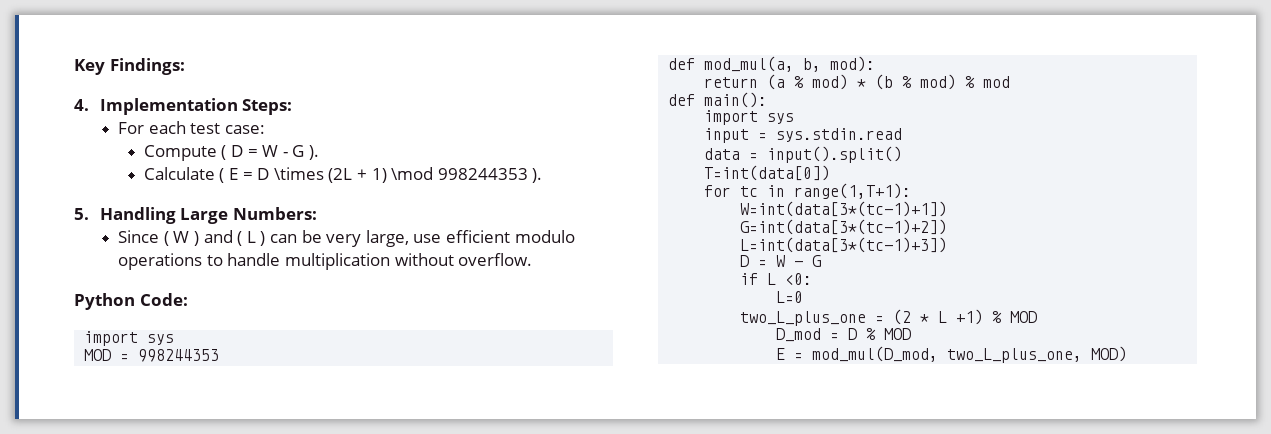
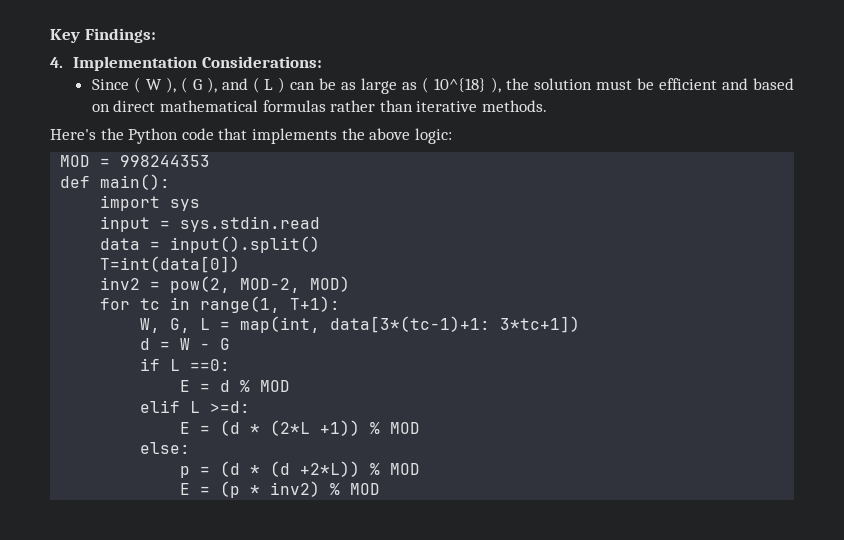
[242,99,293,115] [118,121,266,134] [143,145,319,161] [143,167,543,183] [74,207,317,224] Steps: // For each test case: // Compute ( D = W - G ). // Calculate ( E = D \times (2L + 1) \mod 998244353 ). // 5. Handling Large Numbers: -> [201,56,322,68] Considerations:
[194,231,200,246] ) -> [165,77,217,93] ), ( G ),
[326,230,575,247] [118,253,533,270] [74,293,188,310] [84,331,175,346] [84,349,220,362] [668,56,876,72] [704,74,1011,90] very large, use efficient modulo operations to handle multiplication without overflow. // Python Code: // import sys // MOD = 998244353 // def mod_mul(a, b, mod): // return (a % mod) * (b % mod) % mod -> [341,77,795,94] [91,100,547,112] [50,128,452,144] [60,155,211,167] as large as ( 10^{18} ), the solution must be efficient and based on direct mathematical formulas rather than iterative methods. // Here's the Python code that implements the above logic: // MOD = 998244353
[704,183,912,199] [740,201,948,217] [740,219,948,235] [740,237,948,253] [740,255,750,267] for tc in range(1,T+1): // W=int(data[3*(tc-1)+1]) // G=int(data[3*(tc-1)+2]) // L=int(data[3*(tc-1)+3]) // D -> [100,276,351,293] [100,296,341,313] [140,316,581,333] [140,338,151,350] inv2 = pow(2, MOD-2, MOD) // for tc in range(1, T+1): // W, G, L = map(int, data[3*(tc-1)+1: 3*tc+1]) // d
[785,273,813,285] [776,291,804,303] [740,309,1038,326] [776,328,858,342] <0: // L=0 // two_L_plus_one = (2 * L +1) % MOD // D_mod = D -> [190,359,231,371] [180,380,291,392] [140,400,251,413] [180,420,421,436] [140,442,191,454] [180,461,361,478] ==0: // E = d % MOD // elif L >=d: // E = (d * (2*L +1)) % MOD // else: // p = (d * (d +2*L))
[812,346,1128,363] mod_mul(D_mod, two_L_plus_one, MOD) -> [220,481,381,498] (p * inv2) % MOD

